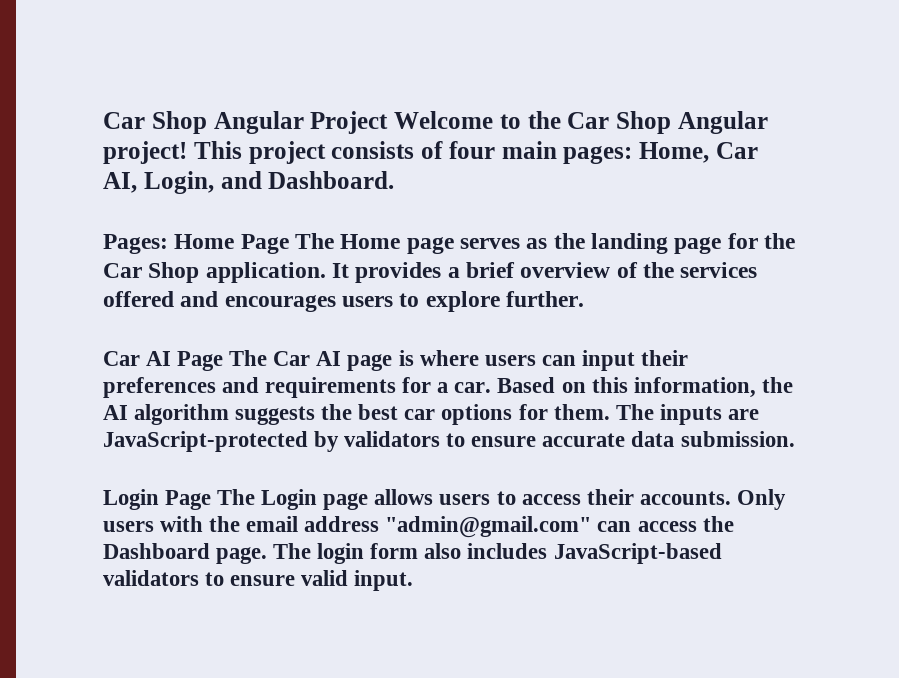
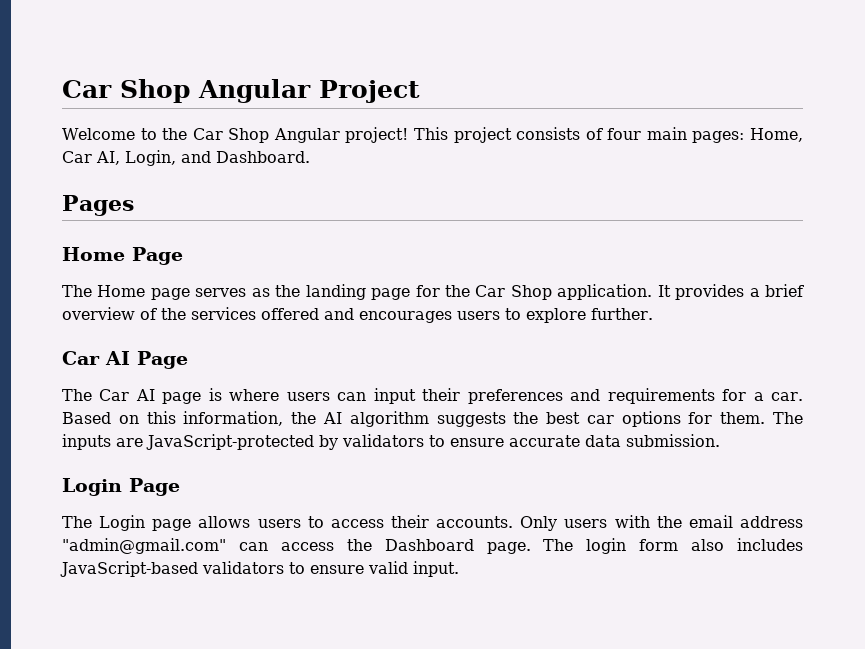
(389, 122) none -> (420, 91) //
[103,234,168,254] Pages: -> [62,195,134,216] Pages //
(289, 244) none -> (183, 256) //
(224, 361) none -> (188, 360) //
(212, 500) none -> (180, 487) //

